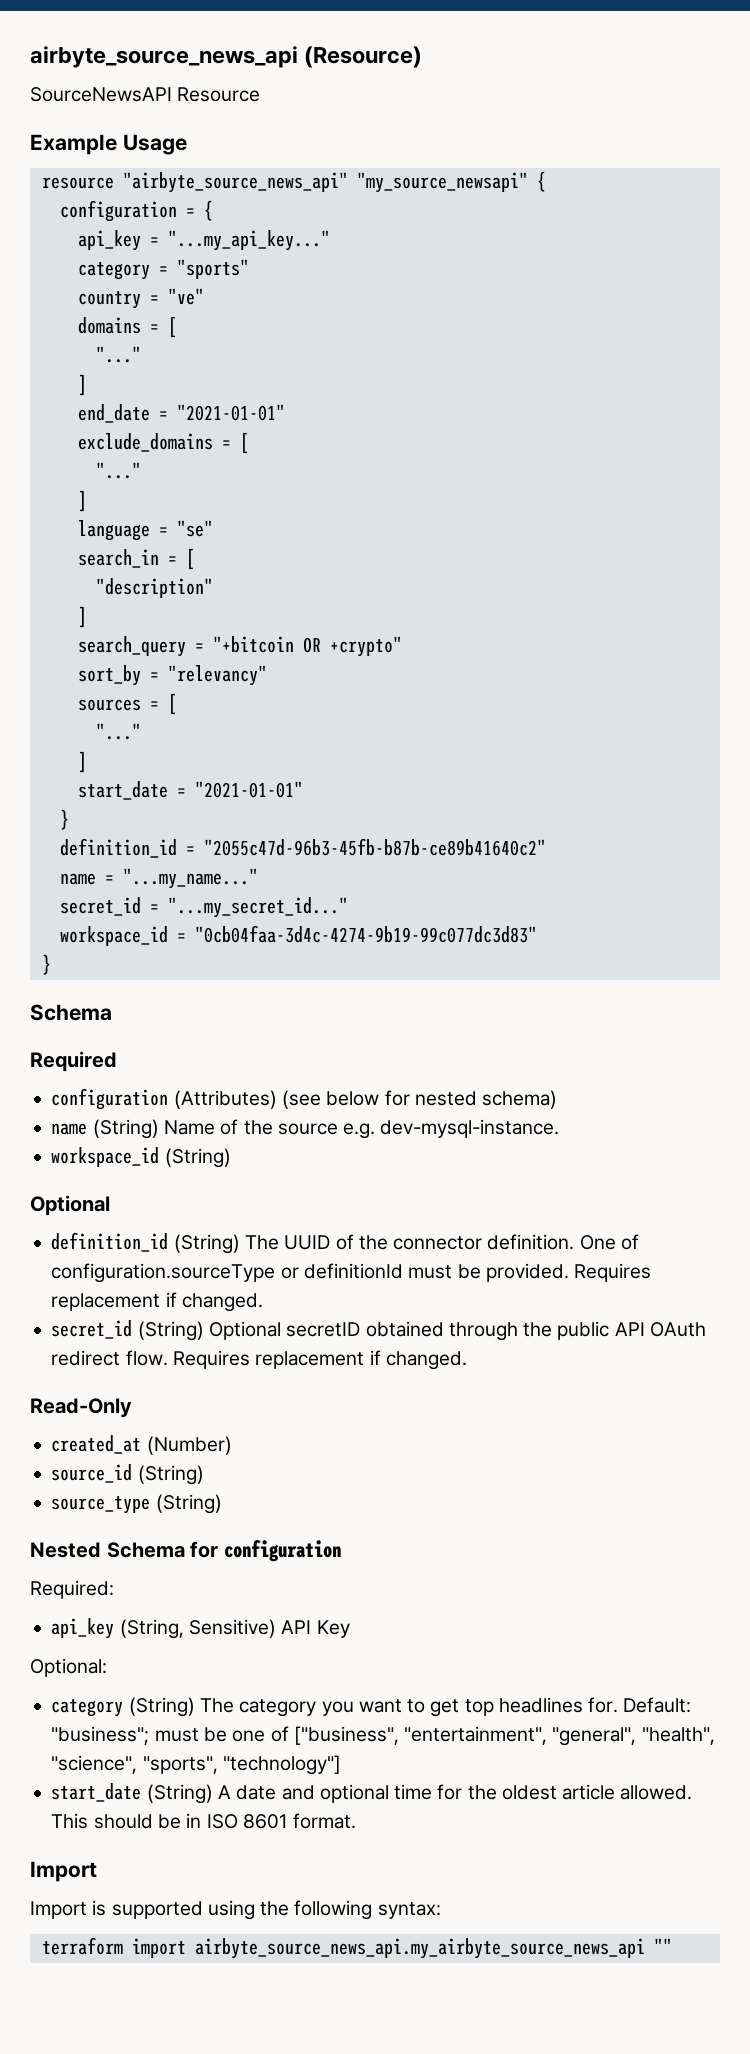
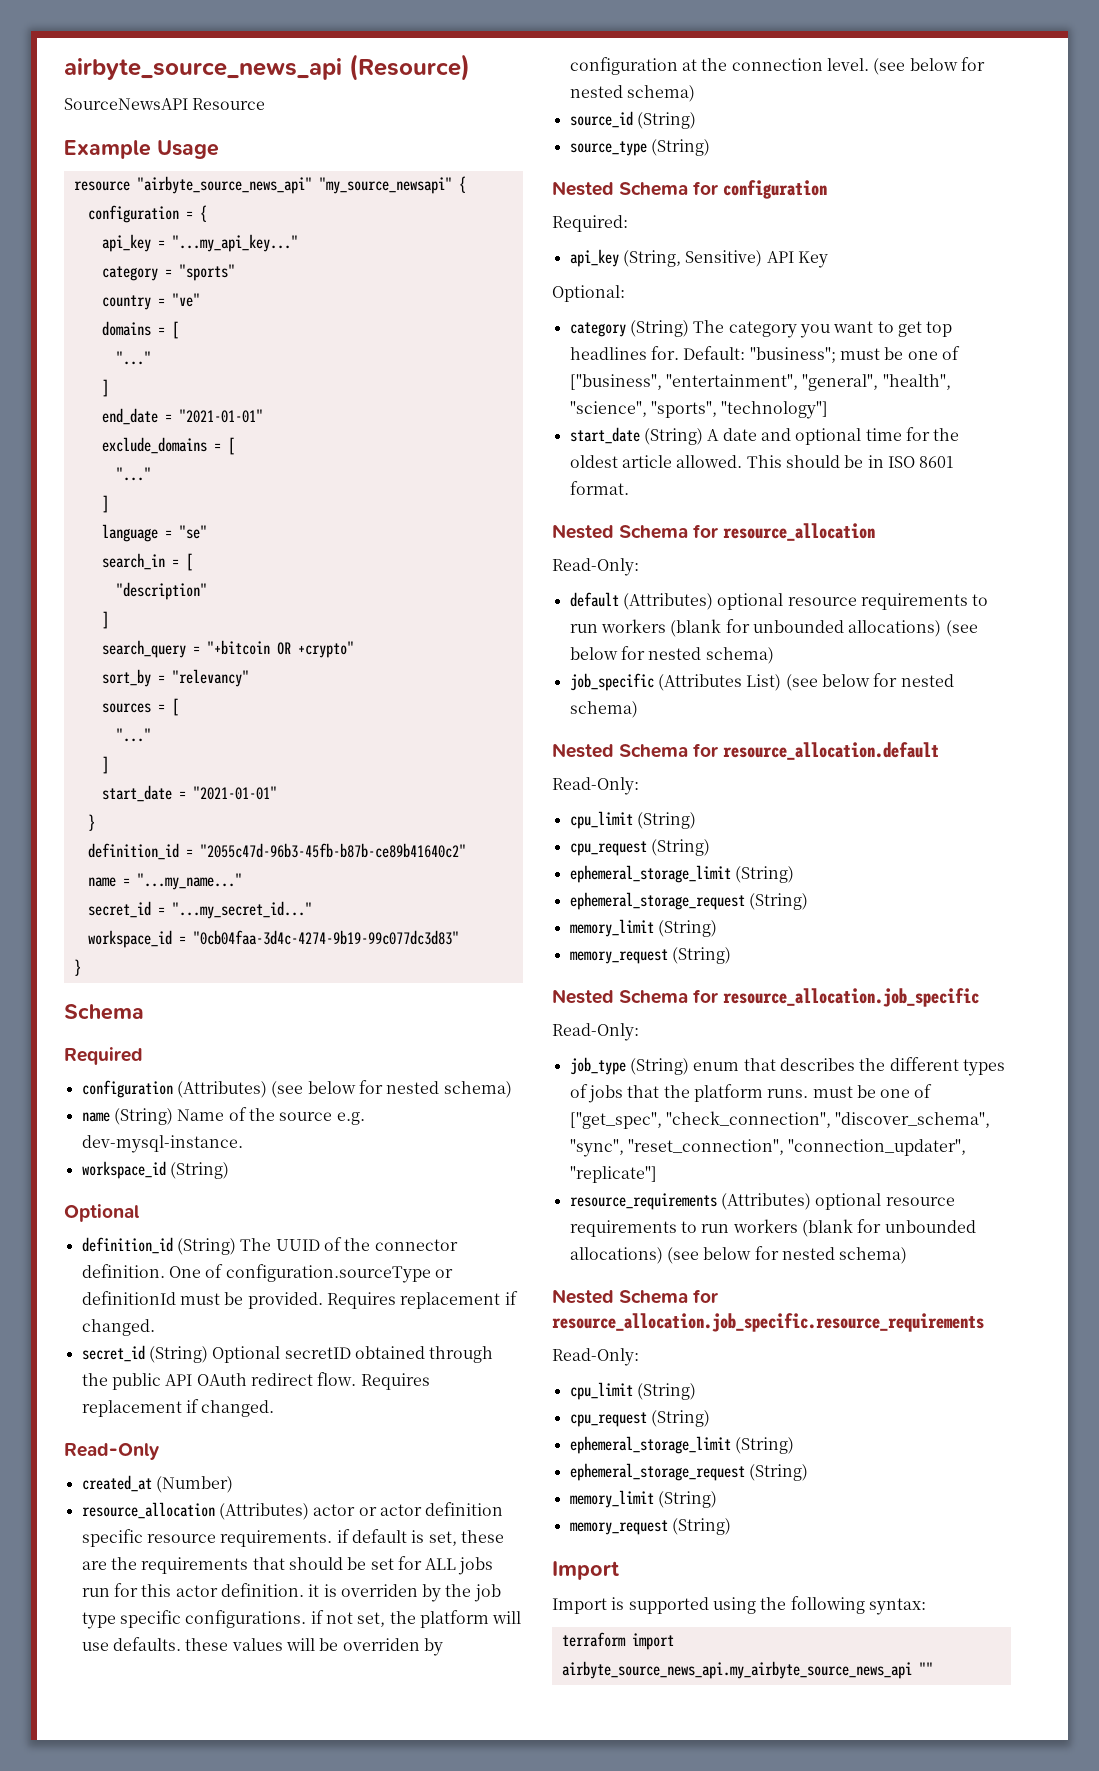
(232, 1445) none -> [81,1502,504,1520] [81,1529,504,1547] [81,1556,494,1575] [81,1583,501,1602] [81,1610,522,1629] [81,1637,443,1656] [569,57,985,75] [569,85,695,102] // resource_allocation (Attributes) actor or actor definition specific resource requirements. if default is set, these are the requirements that should be set for ALL jobs run for this actor definition. it is overriden by the job type specific configurations. if not set, the platform will use defaults. these values will be overriden by configuration at the connection level. (see below for nested schema)
(357, 1821) none -> [552,523,876,541] [552,558,639,576] [569,592,989,610] [569,619,978,637] [569,646,774,664] [569,673,954,691] [569,701,638,718] [552,742,940,760] [552,777,639,795] [569,811,696,829] [569,839,710,856] [569,865,794,883] [569,892,808,910] [569,919,717,937] [569,947,731,964] [552,988,980,1007] [552,1023,639,1041] [569,1057,1005,1076] [569,1084,933,1103] [569,1111,991,1129] [569,1139,967,1157] [569,1166,657,1183] [569,1193,955,1210] [569,1219,976,1237] [569,1246,908,1264] [552,1289,719,1304] [552,1313,984,1332] [552,1348,639,1366] [569,1382,696,1400] [569,1410,710,1427] [569,1436,794,1454] [569,1463,808,1481] [569,1490,717,1508] [569,1518,731,1535] // Nested Schema for resource_allocation // Read-Only: // default (Attributes) optional resource requirements to run workers (blank for unbounded allocations) (see below for nested schema) // job_specific (Attributes List) (see below for nested schema) // Nested Schema for resource_allocation.default // Read-Only: // cpu_limit (String) // cpu_request (String) // ephemeral_storage_limit (String) // ephemeral_storage_request (String) // memory_limit (String) // memory_request (String) // Nested Schema for resource_allocation.job_specific // Read-Only: // job_type (String) enum that describes the different types of jobs that the platform runs. must be one of ["get_spec", "check_connection", "discover_schema", "sync", "reset_connection", "connection_updater", "replicate"] // resource_requirements (Attributes) optional resource requirements to run workers (blank for unbounded allocations) (see below for nested schema) // Nested Schema for resource_allocation.job_specific.resource_requirements // Read-Only: // cpu_limit (String) // cpu_request (String) // ephemeral_storage_limit (String) // ephemeral_storage_request (String) // memory_limit (String) // memory_request (String)

